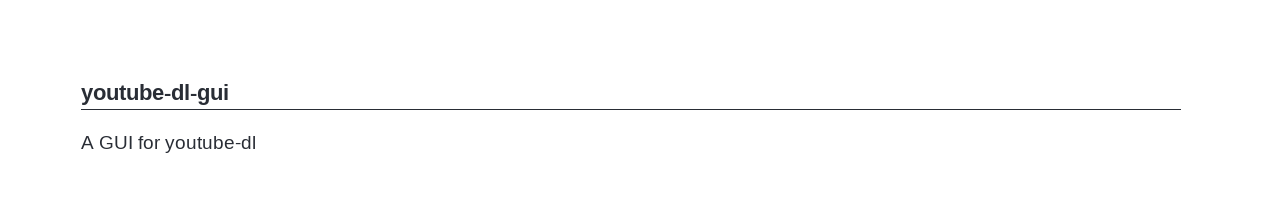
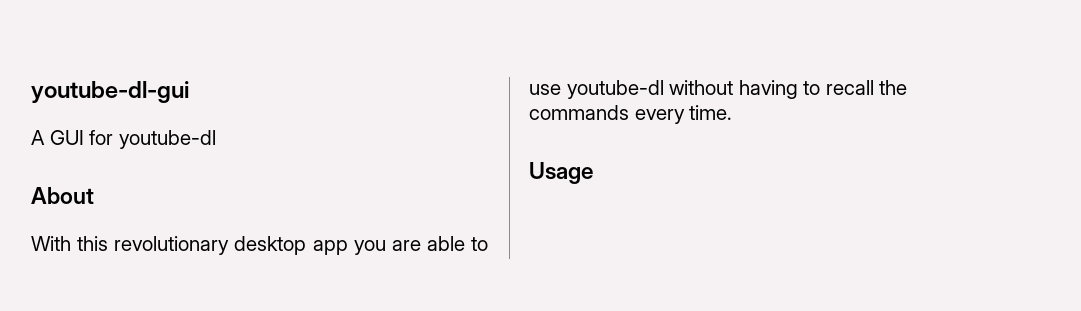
(257, 144) none -> [31,187,94,204] [31,236,488,255] [529,80,908,99] [529,105,733,124] [529,162,593,184] // About // With this revolutionary desktop app you are able to use youtube-dl without having to recall the commands every time. // Usage

